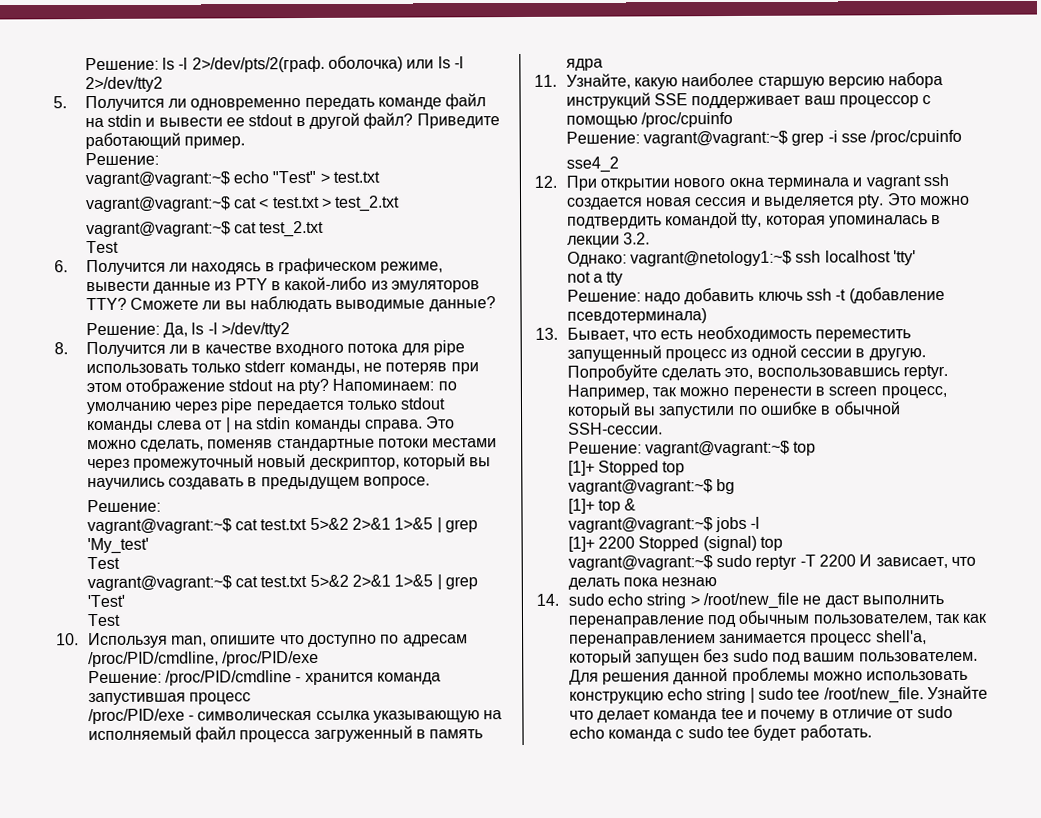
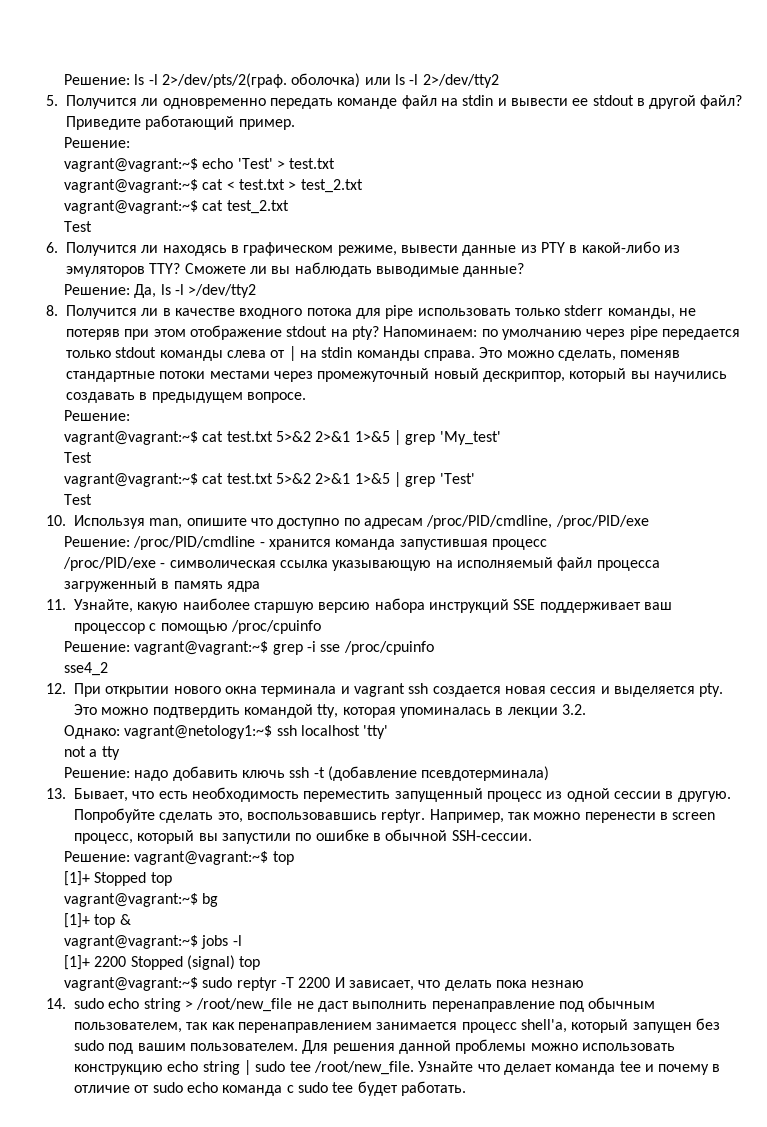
[272,170,317,184] "Test" -> [237,158,273,169] 'Test'

